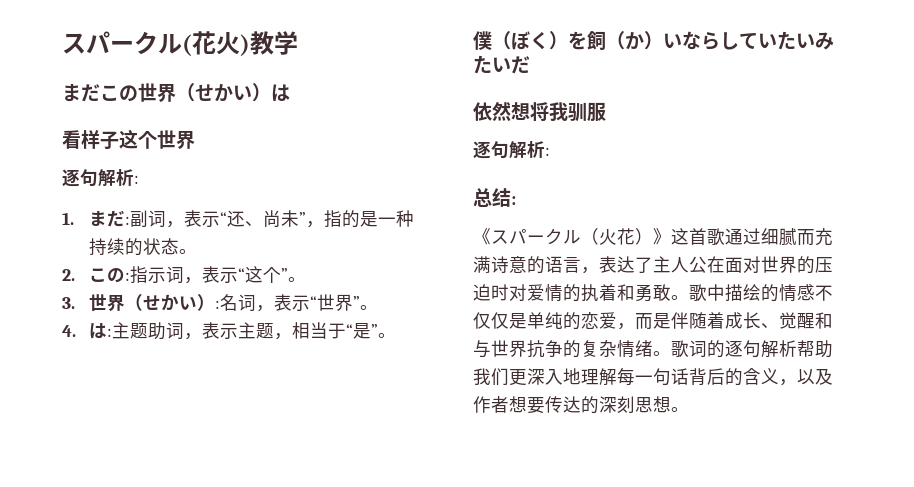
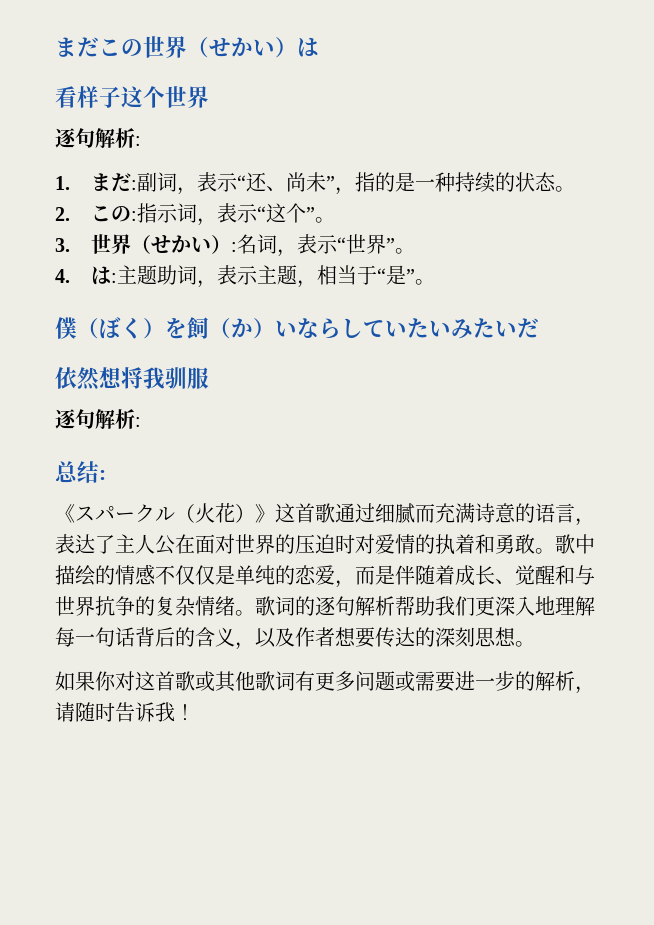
[62,31,298,56] スパークル(花火)教学 // -> (55, 47) none
(689, 409) none -> [55,671,595,694] [55,702,195,722] // 如果你对这首歌或其他歌词有更多问题或需要进一步的解析，请随时告诉我！

